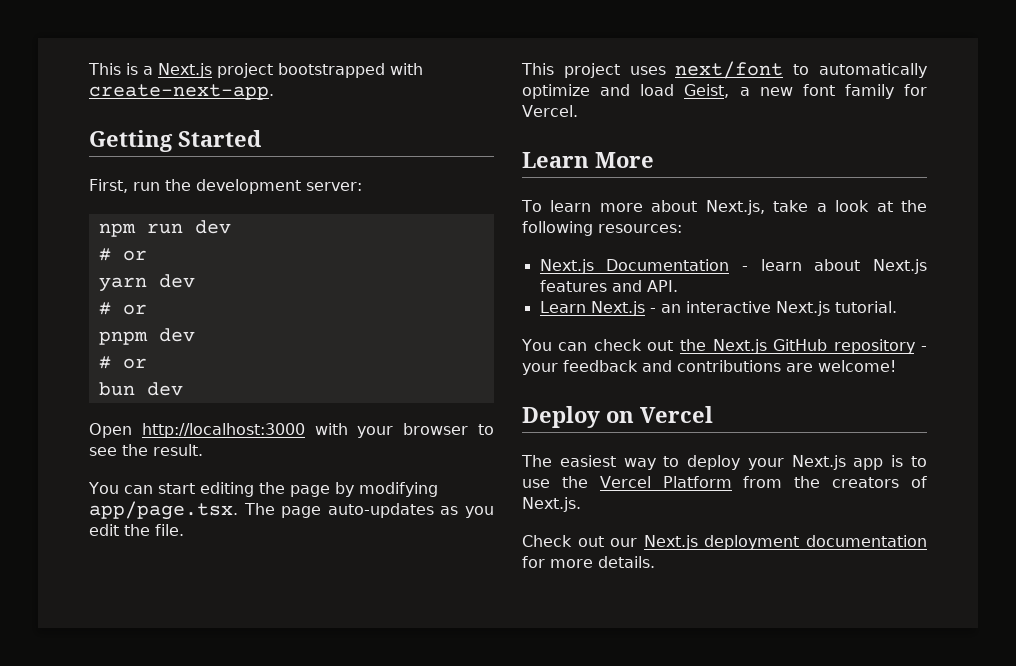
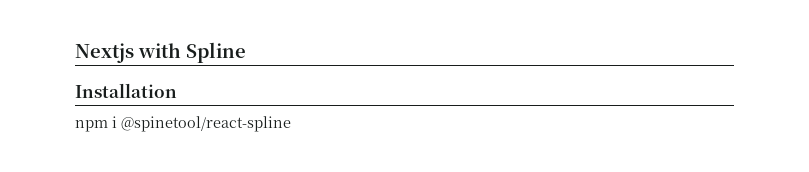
[88,63,423,78] [89,84,274,100] [89,130,261,152] [89,179,362,194] [98,220,231,237] [98,248,147,261] [98,274,195,292] [98,302,147,315] [98,328,195,345] [98,356,147,369] [98,382,183,396] [89,423,495,438] [89,444,203,456] [88,482,438,497] [89,501,494,520] [89,524,184,536] [521,61,927,79] [522,84,927,99] [522,105,578,117] [522,152,654,168] [521,200,927,215] [522,221,682,236] [539,259,927,274] [539,280,678,292] [539,301,897,316] [521,339,927,354] [522,360,896,375] [522,406,713,428] [521,455,927,470] [522,476,927,488] [522,497,581,512] [522,535,927,550] [522,556,655,568] This is a Next.js project bootstrapped with create-next-app. // Getting Started // First, run the development server: // npm run dev // # or // yarn dev // # or // pnpm dev // # or // bun dev // Open http://localhost:3000 with your browser to see the result. // You can start editing the page by modifying app/page.tsx. The page auto-updates as you edit the file. // This project uses next/font to automatically optimize and load Geist, a new font family for Vercel. // Learn More // To learn more about Next.js, take a look at the following resources: // Next.js Documentation - learn about Next.js features and API. // Learn Next.js - an interactive Next.js tutorial. // You can check out the Next.js GitHub repository - your feedback and contributions are welcome! // Deploy on Vercel // The easiest way to deploy your Next.js app is to use the Vercel Platform from the creators of Next.js. // Check out our Next.js deployment documentation for more details. -> [75,42,246,63] [75,83,177,98] [75,116,291,132] Nextjs with Spline // Installation // npm i @spinetool/react-spline

